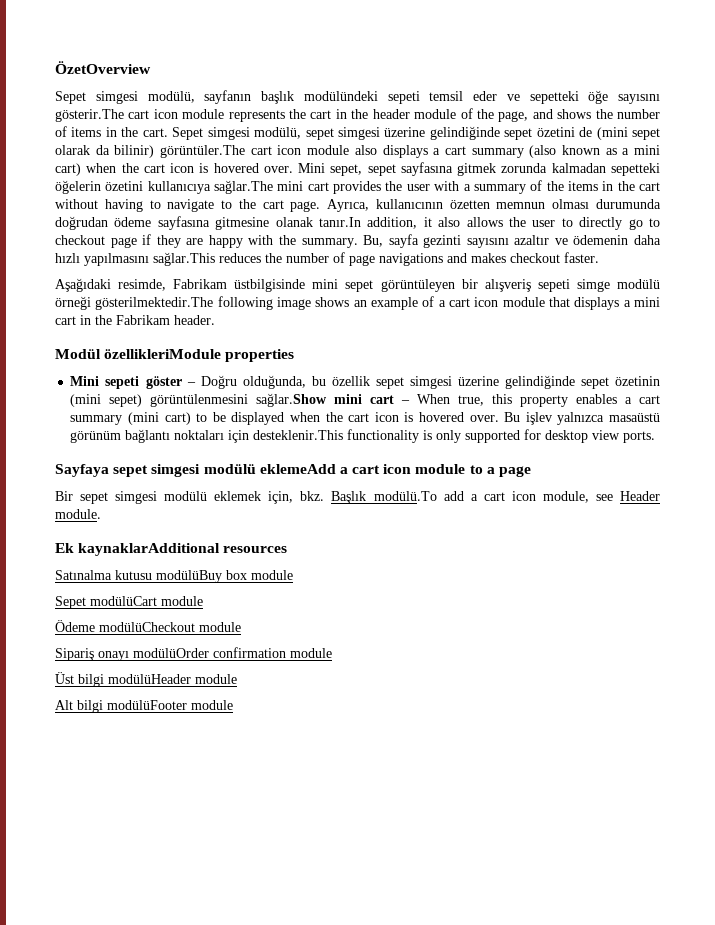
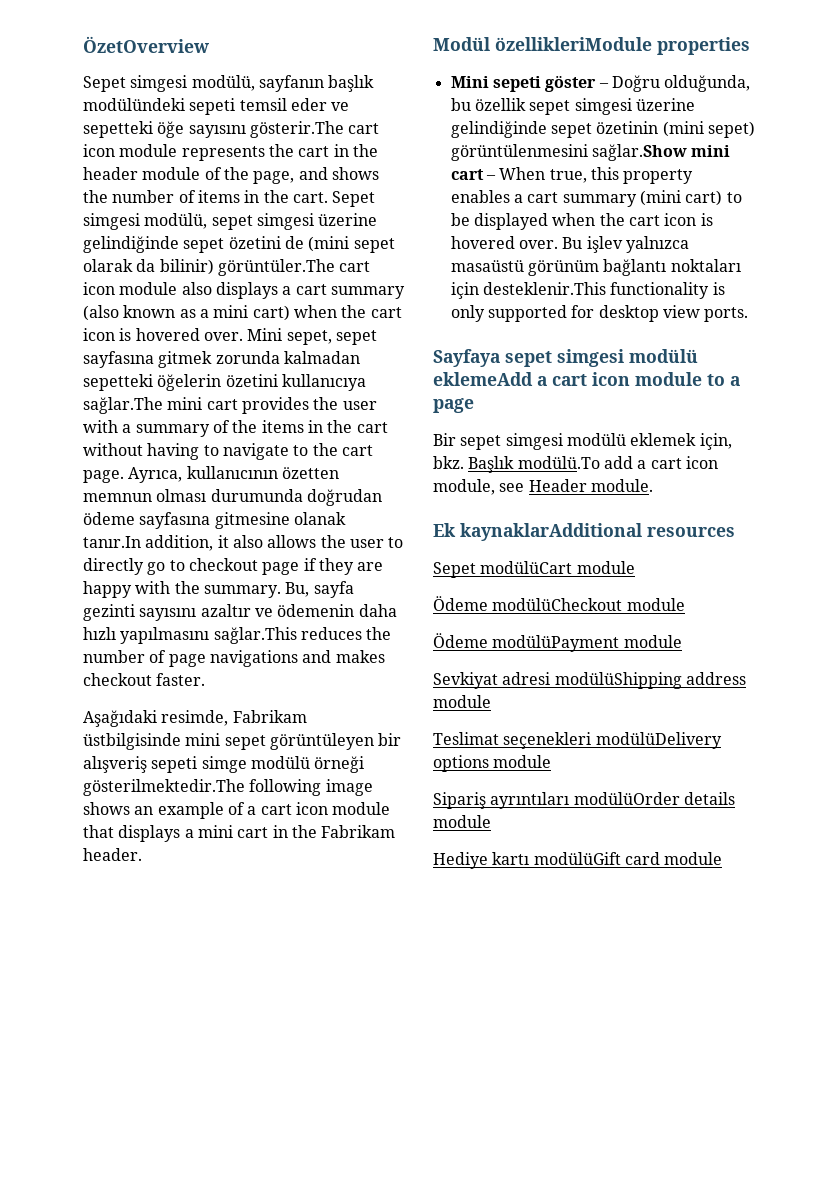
[55,570,293,583] // Satınalma kutusu modülüBuy box module -> (735, 532) none
[55,647,332,661] [55,672,237,687] [55,700,187,713] Sipariş onayı modülüOrder confirmation module // Üst bilgi modülüHeader module // Alt bilgi modülüFooter -> [433,633,682,652] [433,672,746,689] [433,695,491,708] [433,732,722,749] [433,755,552,772] [433,792,735,809] [433,815,491,828] [433,852,660,869] Ödeme modülüPayment module // Sevkiyat adresi modülüShipping address module // Teslimat seçenekleri modülüDelivery options module // Sipariş ayrıntıları modülüOrder details module // Hediye kartı modülüGift card

